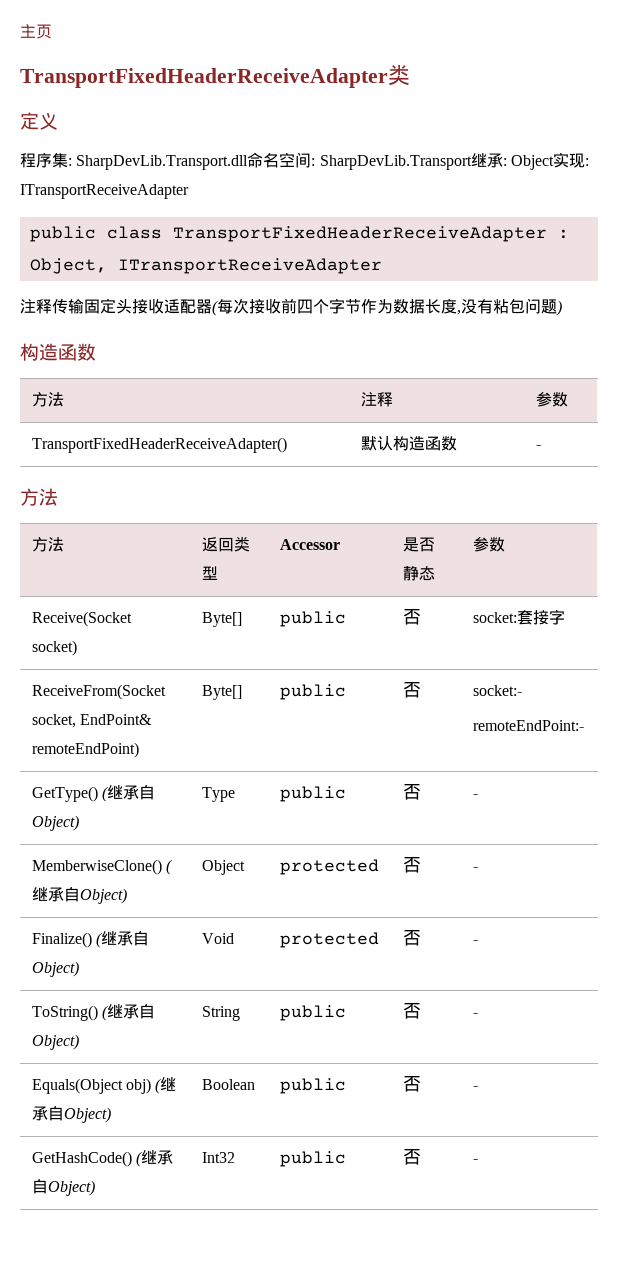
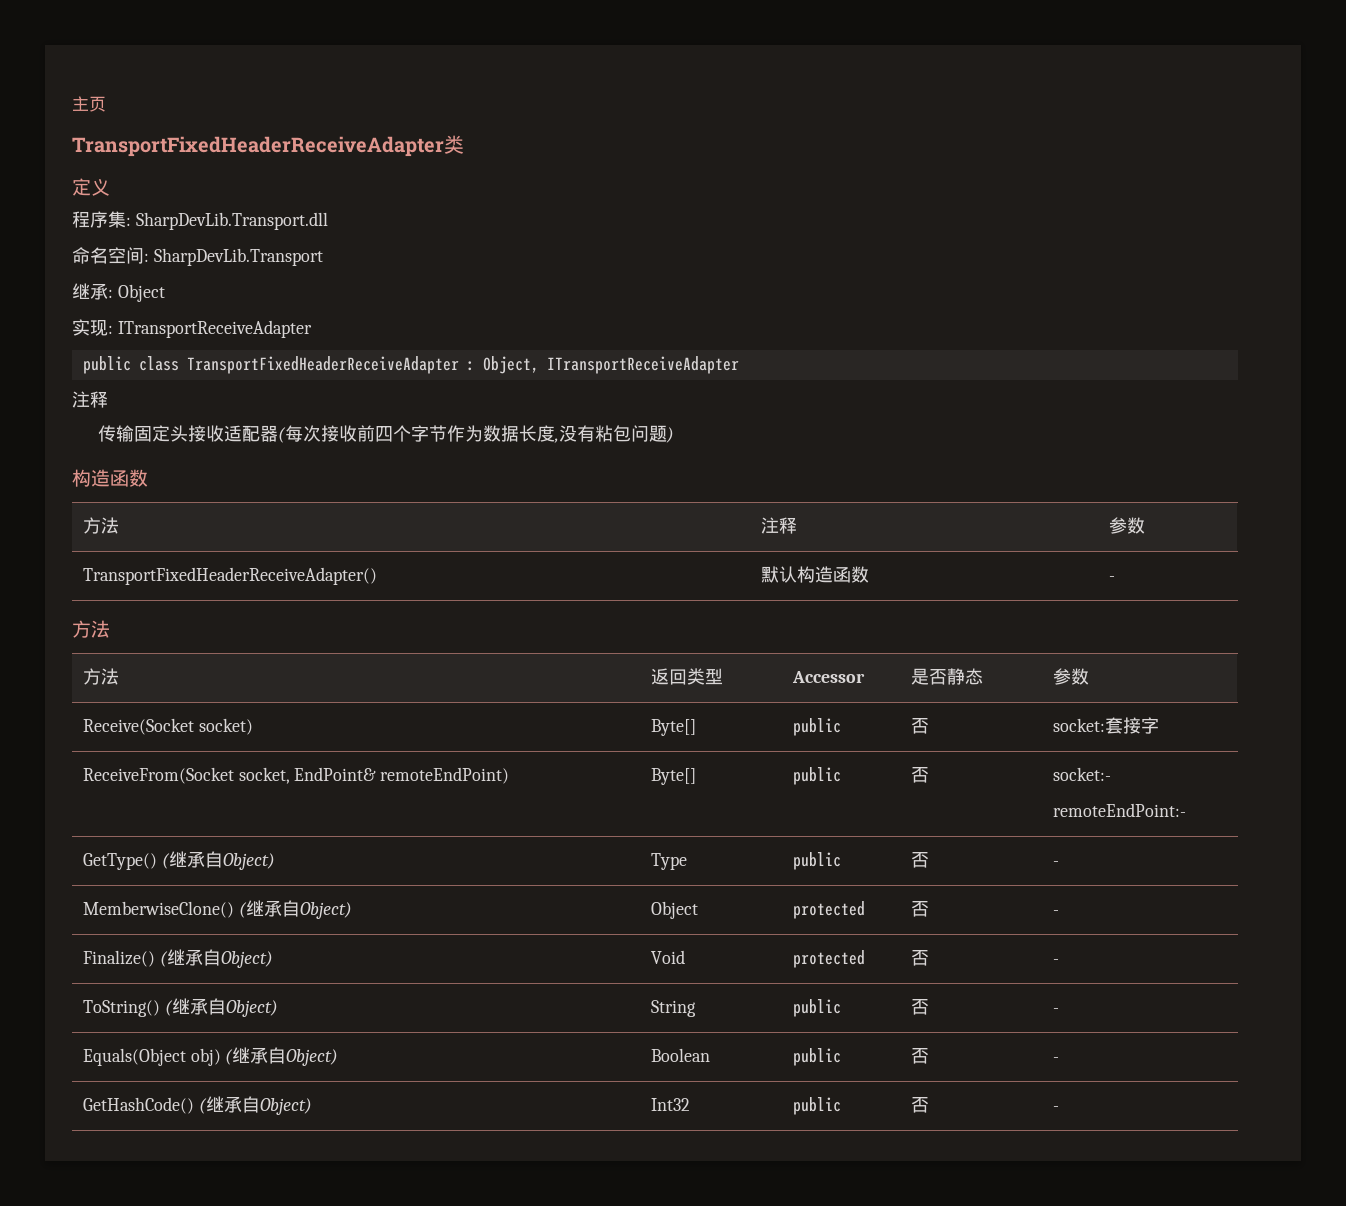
(249, 162) none -> (328, 221) //
(472, 162) none -> (323, 257) //
(554, 162) none -> (165, 293) //
(52, 306) none -> (108, 399) //

